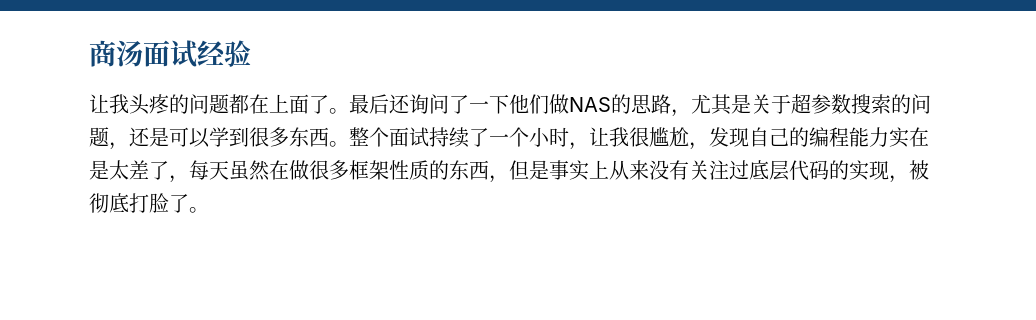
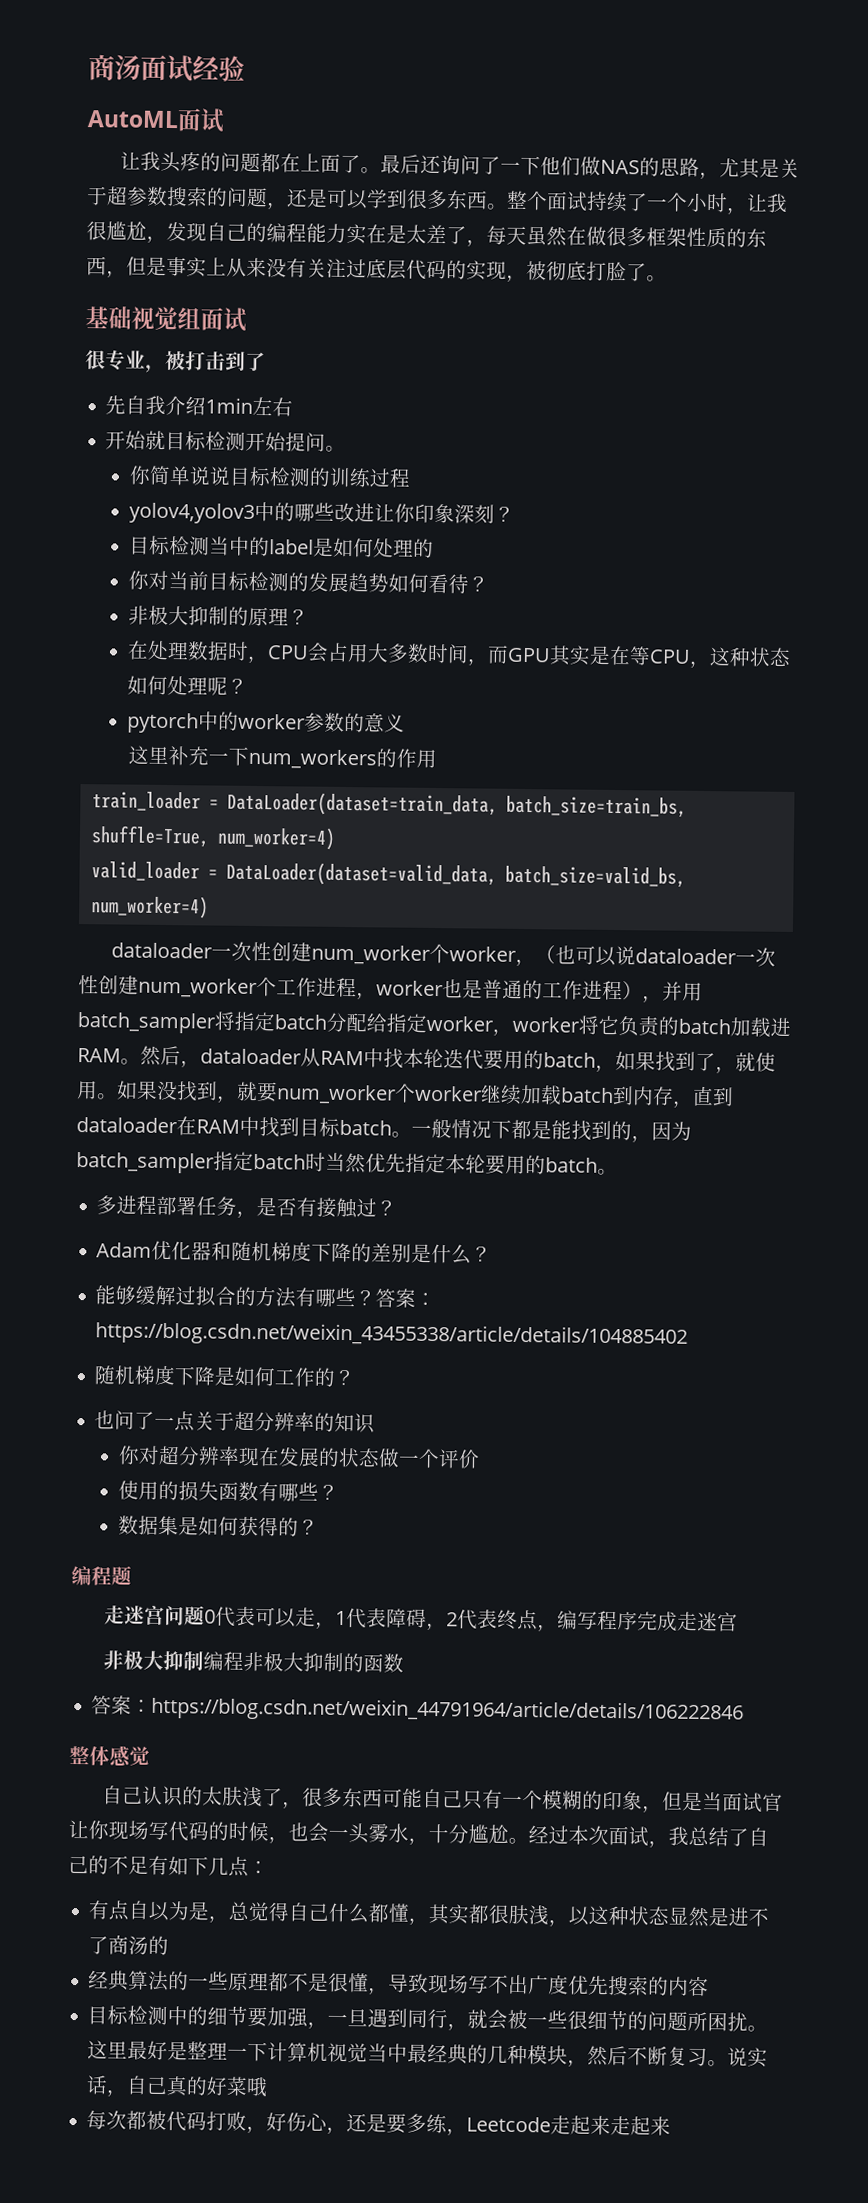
(251, 53) none -> [87,108,225,133] // AutoML面试
(209, 210) none -> [85,306,247,332] [85,349,266,373] [105,395,294,417] [105,430,347,452] [128,465,411,488] [128,501,515,524] [128,535,434,558] [127,570,489,594] [127,605,309,627] [126,640,791,669] [126,675,248,696] [126,711,405,734] [128,745,438,770] [91,791,687,818] [90,825,336,850] [90,861,686,888] [90,895,209,919] [110,941,776,967] [78,975,703,1003] [77,1011,791,1038] [77,1045,776,1074] [77,1080,734,1108] [76,1116,692,1143] [76,1151,618,1176] [96,1195,398,1219] [96,1240,493,1265] [95,1285,437,1308] [95,1321,689,1349] [94,1365,356,1387] [94,1410,376,1434] [117,1445,480,1469] [117,1480,339,1502] [117,1515,319,1537] [71,1565,132,1586] [103,1604,738,1632] [102,1649,404,1673] [91,1695,745,1725] [69,1745,150,1767] [101,1785,783,1813] [68,1819,769,1848] [68,1855,269,1877] [88,1900,771,1928] [88,1935,170,1956] [88,1970,710,1997] [87,2005,769,2032] [87,2040,769,2068] [86,2075,269,2098] [86,2110,672,2136] // 基础视觉组面试 // 很专业，被打击到了 // 先自我介绍1min左右 // 开始就目标检测开始提问。 // 你简单说说目标检测的训练过程 // yolov4,yolov3中的哪些改进让你印象深刻？ // 目标检测当中的label是如何处理的 // 你对当前目标检测的发展趋势如何看待？ // 非极大抑制的原理？ // 在处理数据时，CPU会占用大多数时间，而GPU其实是在等CPU，这种状态如何处理呢？ // pytorch中的worker参数的意义 // 这里补充一下num_workers的作用 // train_loader = DataLoader(dataset=train_data, batch_size=train_bs, shuffle=True, num_worker=4) // valid_loader = DataLoader(dataset=valid_data, batch_size=valid_bs, num_worker=4) // dataloader一次性创建num_worker个worker，（也可以说dataloader一次性创建num_worker个工作进程，worker也是普通的工作进程），并用batch_sampler将指定batch分配给指定worker，worker将它负责的batch加载进RAM。然后，dataloader从RAM中找本轮迭代要用的batch，如果找到了，就使用。如果没找到，就要num_worker个worker继续加载batch到内存，直到dataloader在RAM中找到目标batch。一般情况下都是能找到的，因为batch_sampler指定batch时当然优先指定本轮要用的batch。 // 多进程部署任务，是否有接触过？ // Adam优化器和随机梯度下降的差别是什么？ // 能够缓解过拟合的方法有哪些？答案：https://blog.csdn.net/weixin_43455338/article/details/104885402 // 随机梯度下降是如何工作的？ // 也问了一点关于超分辨率的知识 // 你对超分辨率现在发展的状态做一个评价 // 使用的损失函数有哪些？ // 数据集是如何获得的？ // 编程题 // 走迷宫问题0代表可以走，1代表障碍，2代表终点，编写程序完成走迷宫 // 非极大抑制编程非极大抑制的函数 // 答案：https://blog.csdn.net/weixin_44791964/article/details/106222846 // 整体感觉 // 自己认识的太肤浅了，很多东西可能自己只有一个模糊的印象，但是当面试官让你现场写代码的时候，也会一头雾水，十分尴尬。经过本次面试，我总结了自己的不足有如下几点： // 有点自以为是，总觉得自己什么都懂，其实都很肤浅，以这种状态显然是进不了商汤的 // 经典算法的一些原理都不是很懂，导致现场写不出广度优先搜索的内容 // 目标检测中的细节要加强，一旦遇到同行，就会被一些很细节的问题所困扰。这里最好是整理一下计算机视觉当中最经典的几种模块，然后不断复习。说实话，自己真的好菜哦 // 每次都被代码打败，好伤心，还是要多练，Leetcode走起来走起来

